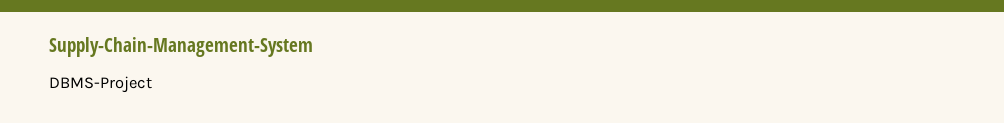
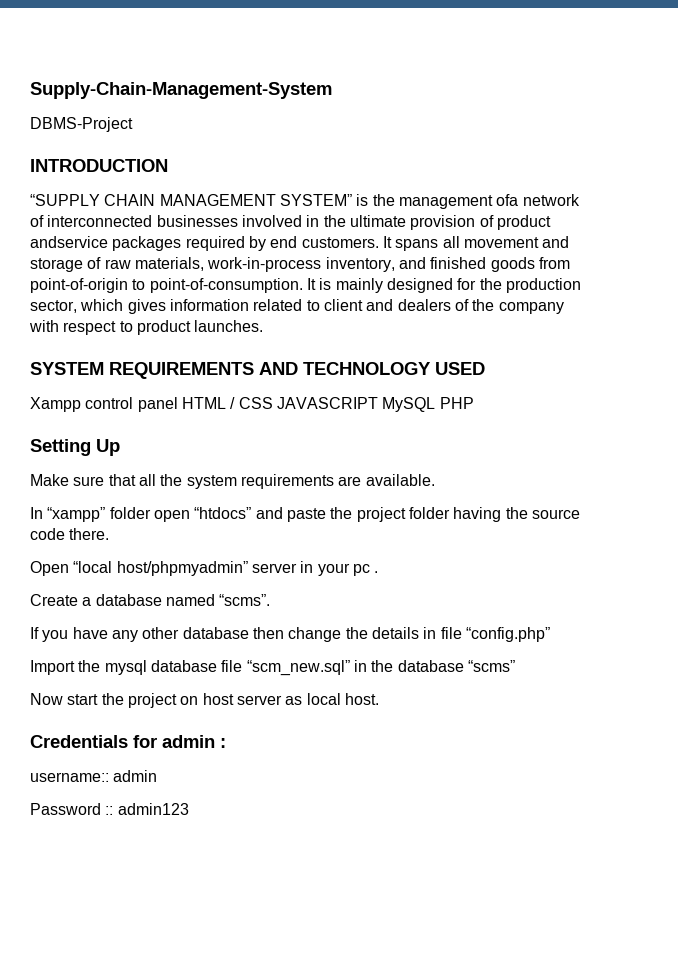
(152, 84) none -> [30,159,168,172] [30,194,580,209] [30,215,551,230] [30,236,570,251] [30,257,570,272] [30,278,581,293] [30,299,564,314] [29,320,264,335] [30,362,485,379] [30,397,474,412] [30,439,120,456] [30,474,435,489] [30,507,580,522] [30,528,110,540] [30,561,379,576] [30,594,271,606] [30,627,550,642] [30,660,515,676] [30,693,379,708] [30,735,226,748] [30,770,158,782] [30,803,189,815] // INTRODUCTION // “SUPPLY CHAIN MANAGEMENT SYSTEM” is the management ofa network of interconnected businesses involved in the ultimate provision of product andservice packages required by end customers. It spans all movement and storage of raw materials, work-in-process inventory, and finished goods from point-of-origin to point-of-consumption. It is mainly designed for the production sector, which gives information related to client and dealers of the company with respect to product launches. // SYSTEM REQUIREMENTS AND TECHNOLOGY USED // Xampp control panel HTML / CSS JAVASCRIPT MySQL PHP // Setting Up // Make sure that all the system requirements are available. // In “xampp” folder open “htdocs” and paste the project folder having the source code there. // Open “local host/phpmyadmin” server in your pc . // Create a database named “scms”. // If you have any other database then change the details in file “config.php” // Import the mysql database file “scm_new.sql” in the database “scms” // Now start the project on host server as local host. // Credentials for admin : // username:: admin // Password :: admin123

